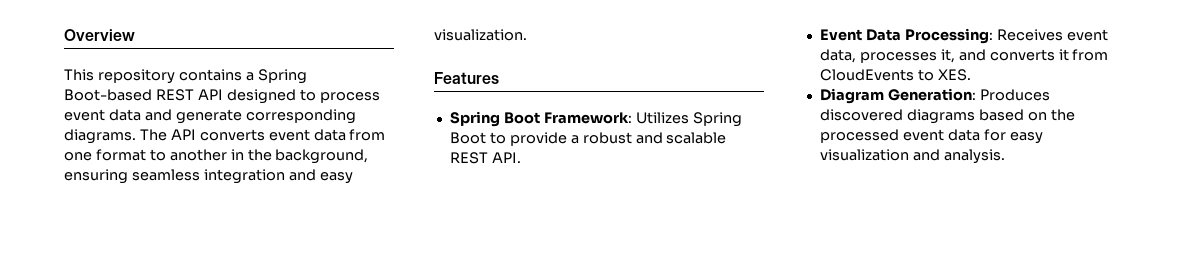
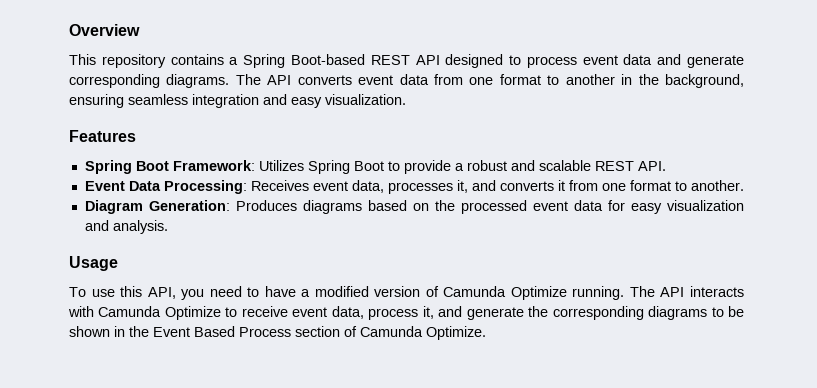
[819,69,971,81] CloudEvents to XES. -> [601,180,744,191] one format to another.
[819,109,903,121] discovered -> (297, 205) none
(1005, 156) none -> [69,256,118,271] [69,286,744,300] [68,306,744,320] [69,326,486,340] // Usage // To use this API, you need to have a modified version of Camunda Optimize running. The API interacts with Camunda Optimize to receive event data, process it, and generate the corresponding diagrams to be shown in the Event Based Process section of Camunda Optimize.

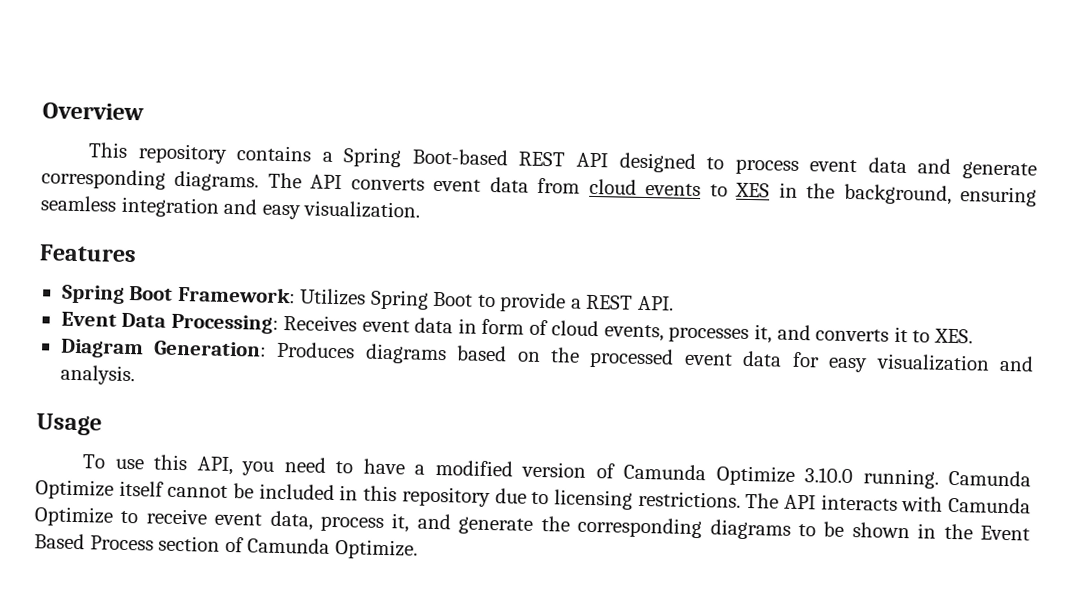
[469,74,615,85] one format to another -> [588,178,771,198] cloud events to XES
[466,160,591,171] robust and scalable -> (582, 303) none
[351,180,384,193] data, -> [414,317,664,342] data in form of cloud events,
[568,180,744,191] from one format to another. -> [912,328,973,344] to XES.
[572,286,625,300] running. -> [804,467,1031,489] [35,479,741,510] 3.10.0 running. Camunda Optimize itself cannot be included in this repository due to licensing restrictions.

